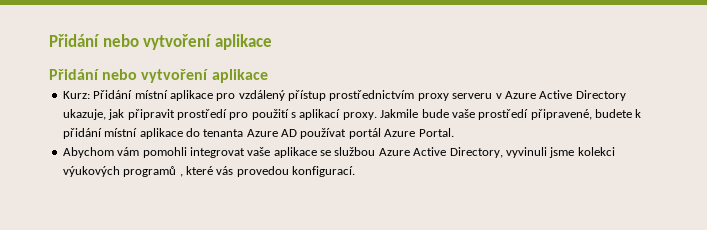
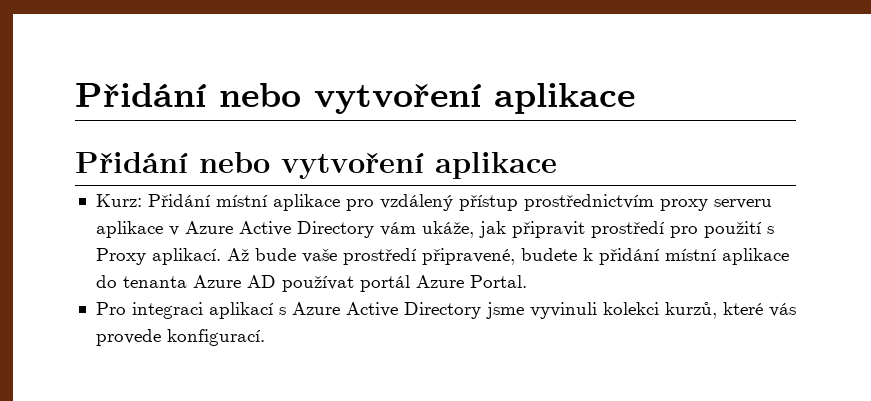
(493, 96) none -> [95,221,163,238] aplikace
[62,109,106,120] ukazuje, -> [379,221,474,238] vám ukáže,
[299,109,419,120] aplikací proxy. Jakmile -> [95,248,249,265] Proxy aplikací. Až
[62,147,615,158] [62,166,183,177] Abychom vám pomohli integrovat vaše aplikace se službou Azure Active Directory, vyvinuli jsme kolekci výukových programů , -> [95,302,717,319] Pro integraci aplikací s Azure Active Directory jsme vyvinuli kolekci kurzů,
[236,166,289,177] provedou -> [95,329,161,346] provede

